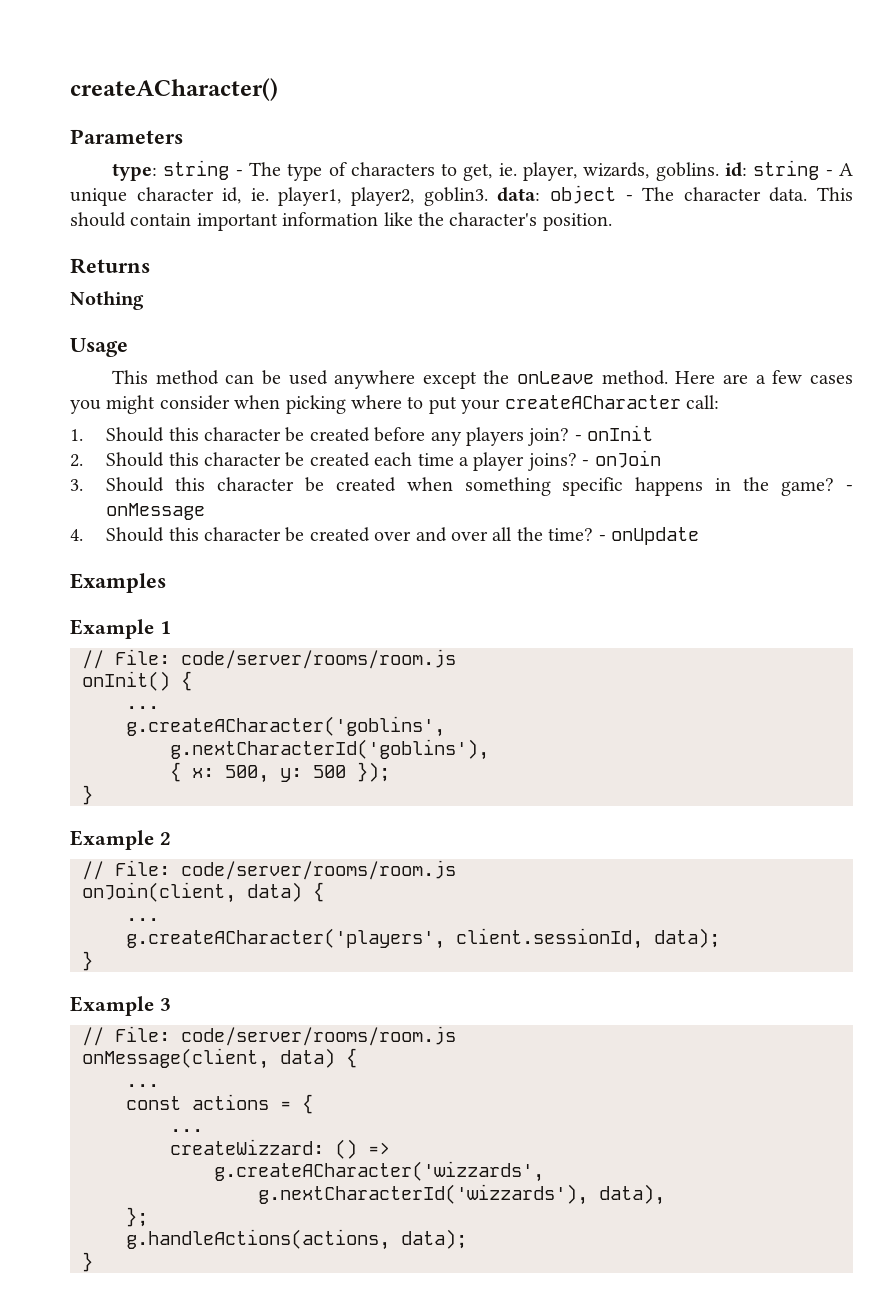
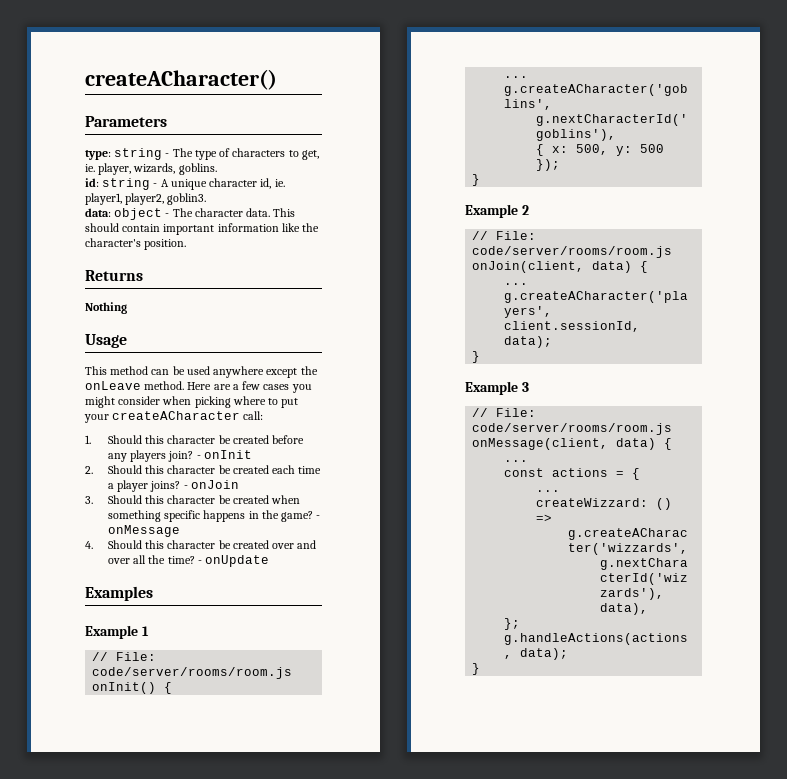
(719, 171) none -> (217, 169) //
(488, 196) none -> (207, 199) //

